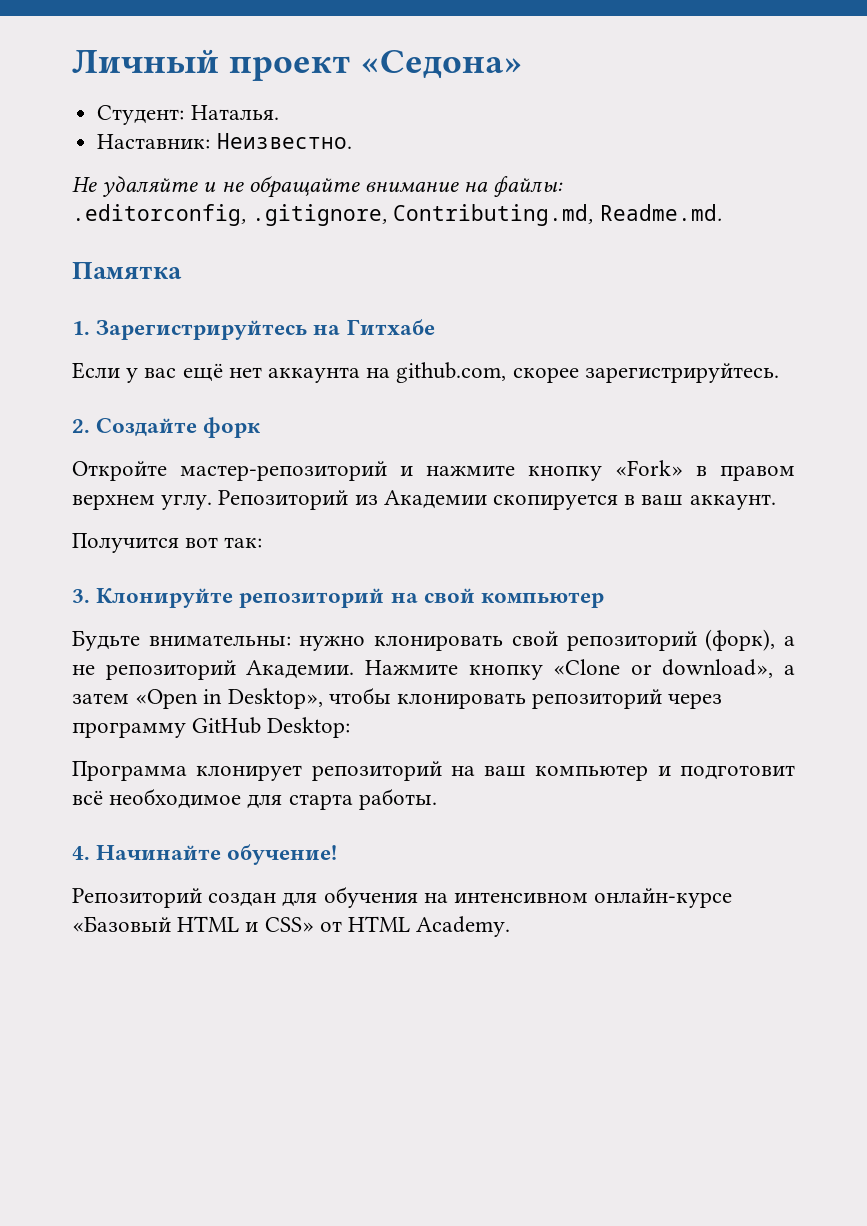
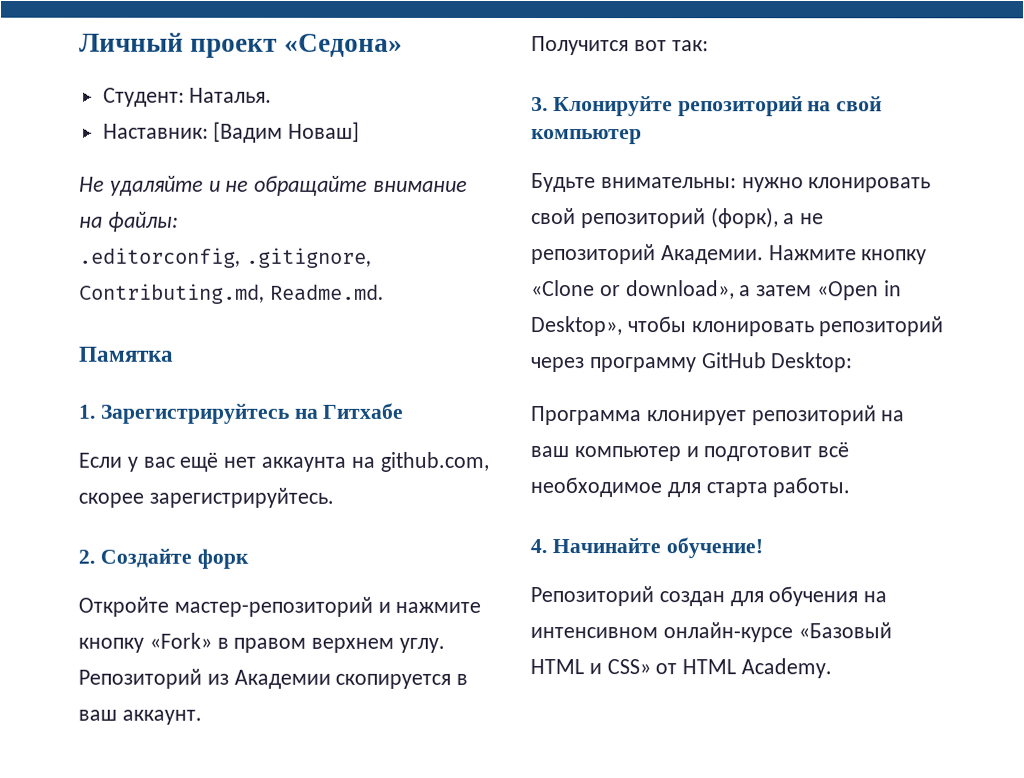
[216,133,352,149] Неизвестно. -> [213,121,361,143] [Вадим Новаш]

